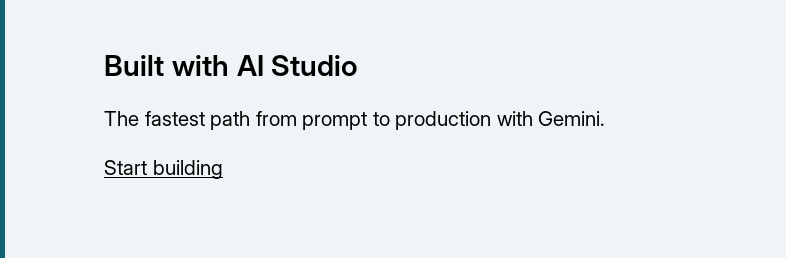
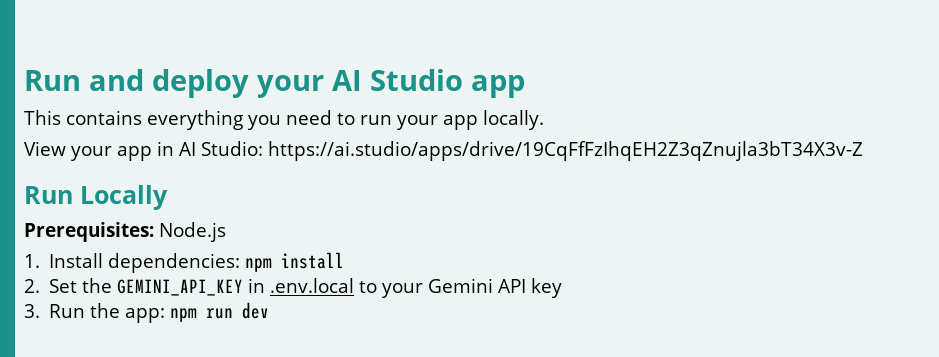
[104,55,359,76] [104,111,606,130] [104,160,223,179] Built with AI Studio // The fastest path from prompt to production with Gemini. // Start building -> [24,69,525,98] [24,110,544,130] [24,141,863,161] [24,185,168,210] [24,222,226,242] [24,252,345,273] [24,278,563,298] [24,302,270,323] Run and deploy your AI Studio app // This contains everything you need to run your app locally. // View your app in AI Studio: https://ai.studio/apps/drive/19CqFfFzIhqEH2Z3qZnujla3bT34X3v-Z // Run Locally // Prerequisites: Node.js // 1. Install dependencies: npm install // 2. Set the GEMINI_API_KEY in .env.local to your Gemini API key // 3. Run the app: npm run dev

